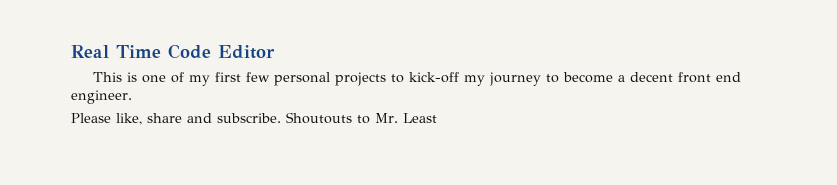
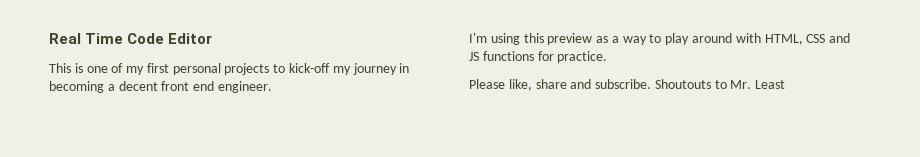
[246,72,271,82] few -> (169, 68) none
[546,72,614,83] to become -> [399,63,410,73] [49,81,104,93] in becoming
(132, 97) none -> [469,33,851,45] [469,51,608,63] // I'm using this preview as a way to play around with HTML, CSS and JS functions for practice.

